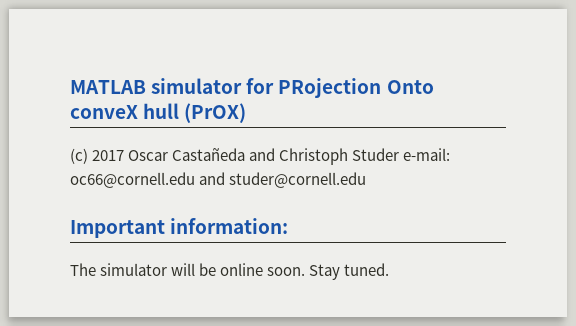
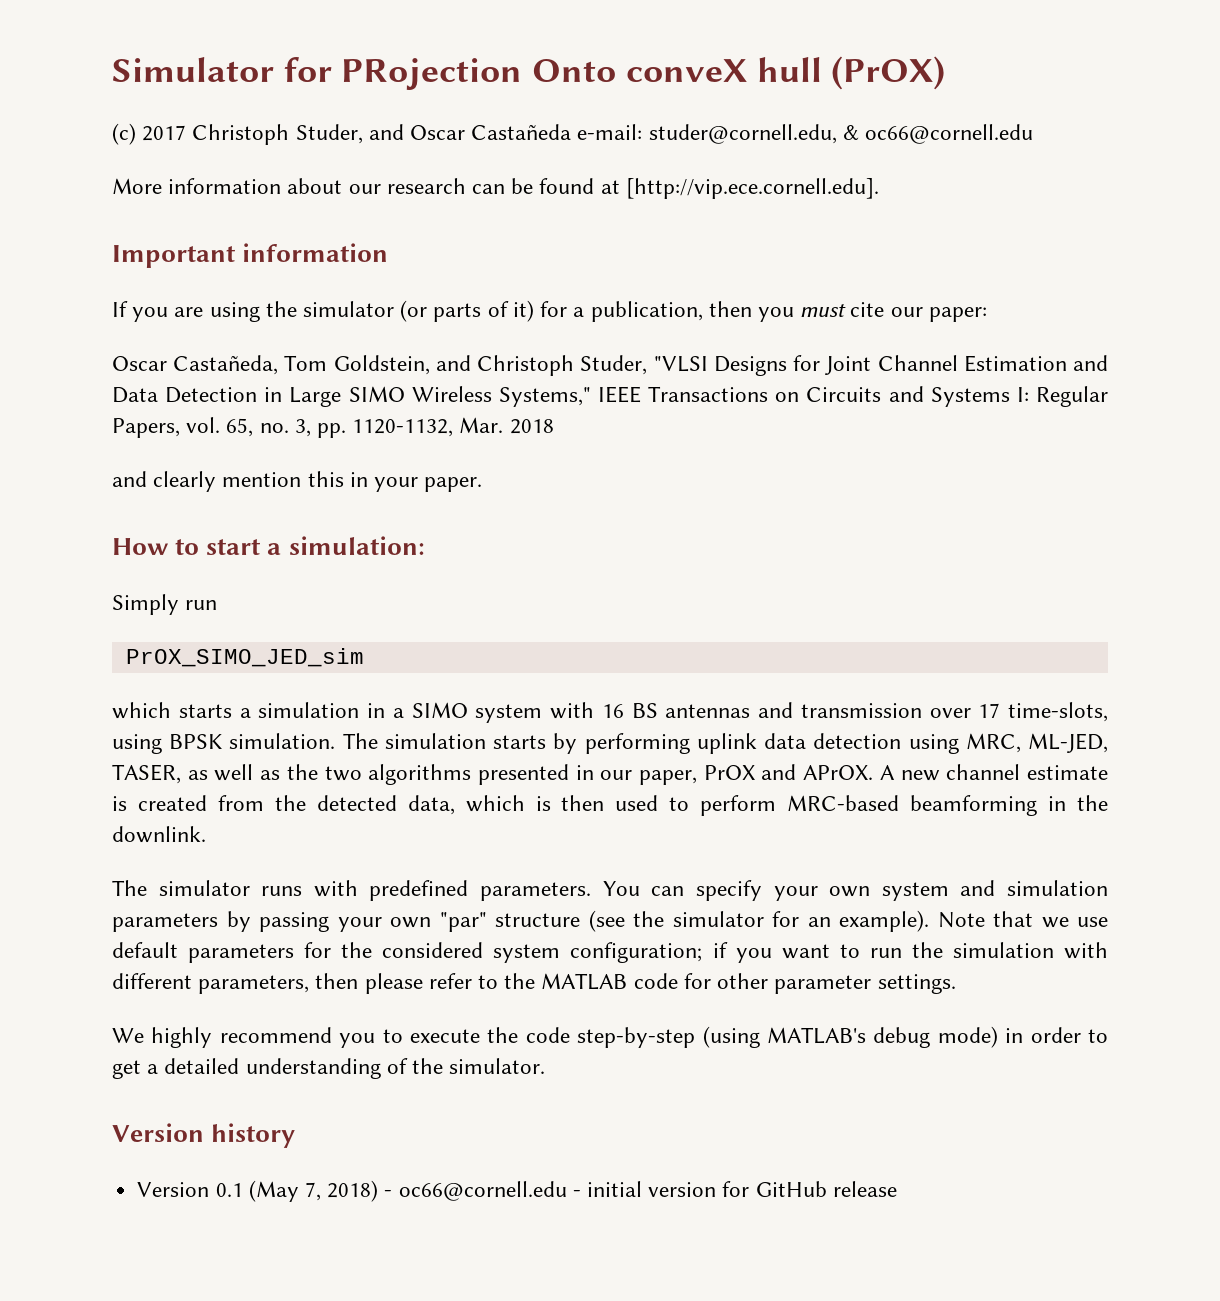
[70,78,243,94] MATLAB simulator -> [112,57,274,82] Simulator
[128,148,451,165] [70,172,367,188] [70,218,289,238] [70,263,390,280] Oscar Castañeda and Christoph Studer e-mail: oc66@cornell.edu and studer@cornell.edu // Important information: // The simulator will be online soon. Stay tuned. -> [192,124,1034,145] [112,178,879,199] [112,243,389,268] [112,300,987,322] [112,355,1109,376] [112,386,1108,407] [112,417,554,438] [112,471,483,492] [112,536,425,555] [112,594,218,615] [125,648,364,667] [112,702,1108,723] [112,733,1109,754] [112,764,1109,785] [112,795,1108,816] [112,826,206,843] [112,880,1109,901] [112,910,1108,932] [112,942,1108,963] [112,973,956,994] [112,1026,1108,1048] [112,1058,546,1079] [112,1123,296,1148] [137,1180,897,1202] Christoph Studer, and Oscar Castañeda e-mail: studer@cornell.edu, & oc66@cornell.edu // More information about our research can be found at [http://vip.ece.cornell.edu]. // Important information // If you are using the simulator (or parts of it) for a publication, then you must cite our paper: // Oscar Castañeda, Tom Goldstein, and Christoph Studer, "VLSI Designs for Joint Channel Estimation and Data Detection in Large SIMO Wireless Systems," IEEE Transactions on Circuits and Systems I: Regular Papers, vol. 65, no. 3, pp. 1120-1132, Mar. 2018 // and clearly mention this in your paper. // How to start a simulation: // Simply run // PrOX_SIMO_JED_sim // which starts a simulation in a SIMO system with 16 BS antennas and transmission over 17 time-slots, using BPSK simulation. The simulation starts by performing uplink data detection using MRC, ML-JED, TASER, as well as the two algorithms presented in our paper, PrOX and APrOX. A new channel estimate is created from the detected data, which is then used to perform MRC-based beamforming in the downlink. // The simulator runs with predefined parameters. You can specify your own system and simulation parameters by passing your own "par" structure (see the simulator for an example). Note that we use default parameters for the considered system configuration; if you want to run the simulation with different parameters, then please refer to the MATLAB code for other parameter settings. // We highly recommend you to execute the code step-by-step (using MATLAB's debug mode) in order to get a detailed understanding of the simulator. // Version history // Version 0.1 (May 7, 2018) - oc66@cornell.edu - initial version for GitHub release

